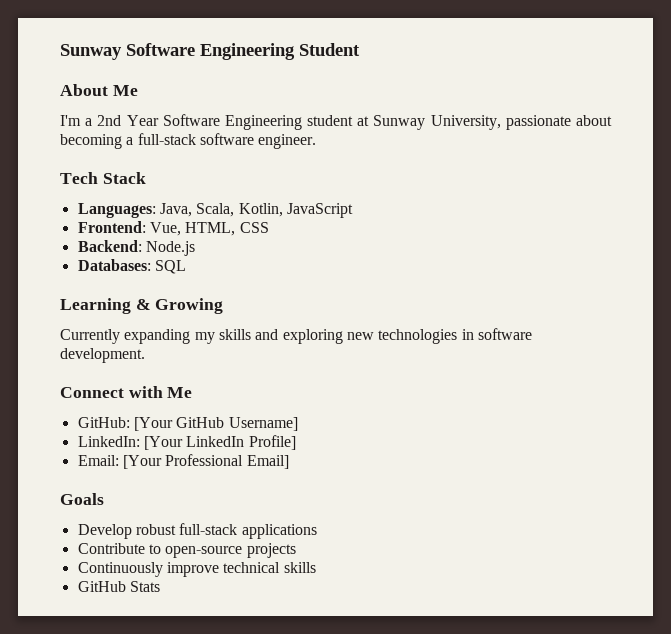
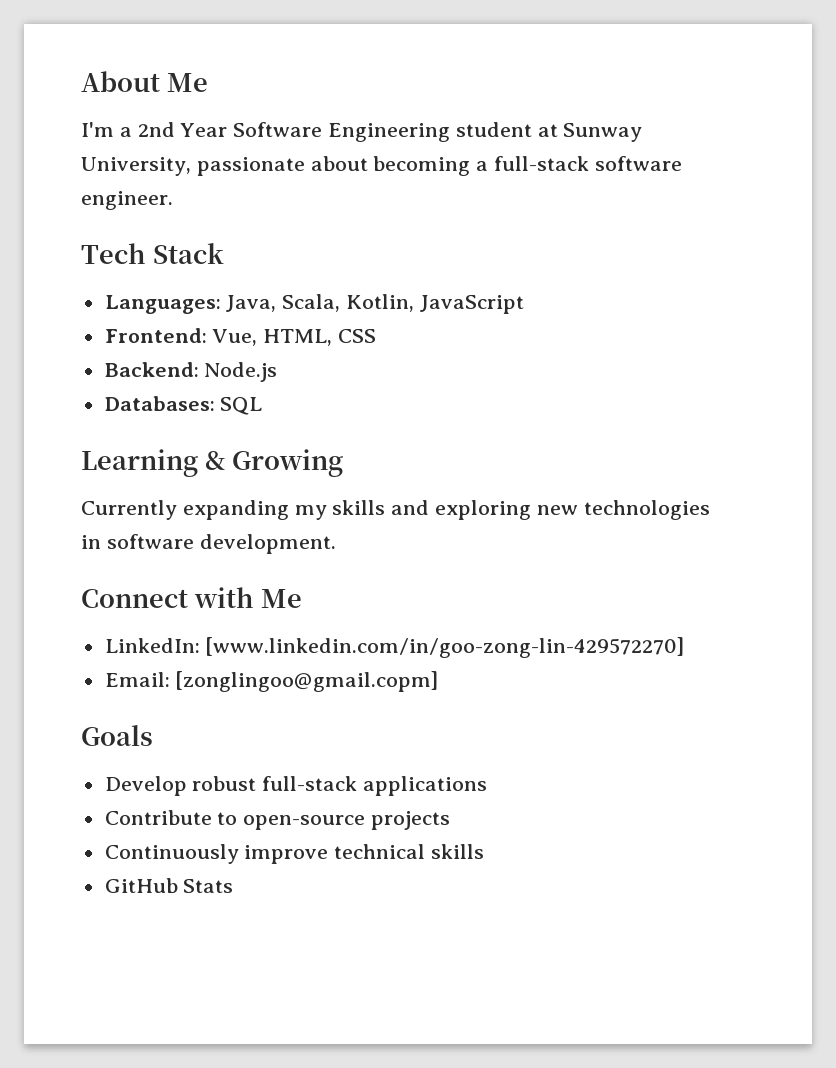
[60,43,360,60] Sunway Software Engineering Student // -> (81, 81) none
[77,417,298,431] [77,435,296,450] [77,454,289,469] GitHub: [Your GitHub Username] // LinkedIn: [Your LinkedIn Profile] // Email: [Your Professional Email] -> [104,637,685,658] [104,671,439,692] LinkedIn: [www.linkedin.com/in/goo-zong-lin-429572270] // Email: [zonglingoo@gmail.copm]

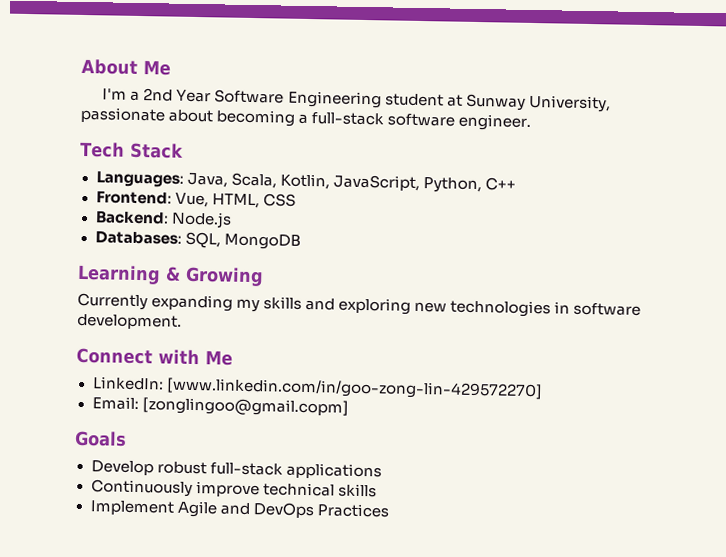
[419,295,524,314] JavaScript -> [332,174,516,194] JavaScript, Python, C++
[220,397,263,415] SQL -> [184,231,301,250] SQL, MongoDB
[104,810,451,830] // Contribute to open-source projects -> (382, 471) none
[104,878,234,893] GitHub Stats -> [89,500,389,519] Implement Agile and DevOps Practices

